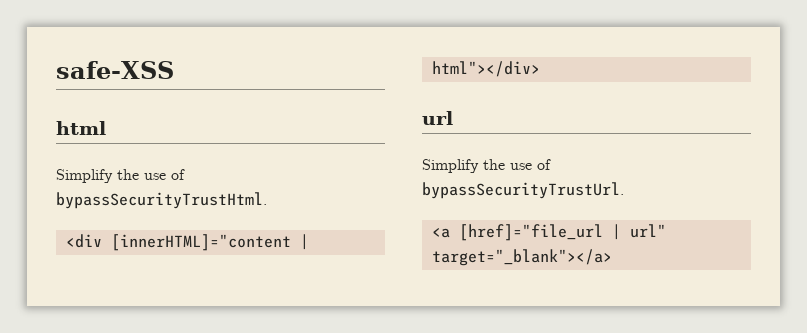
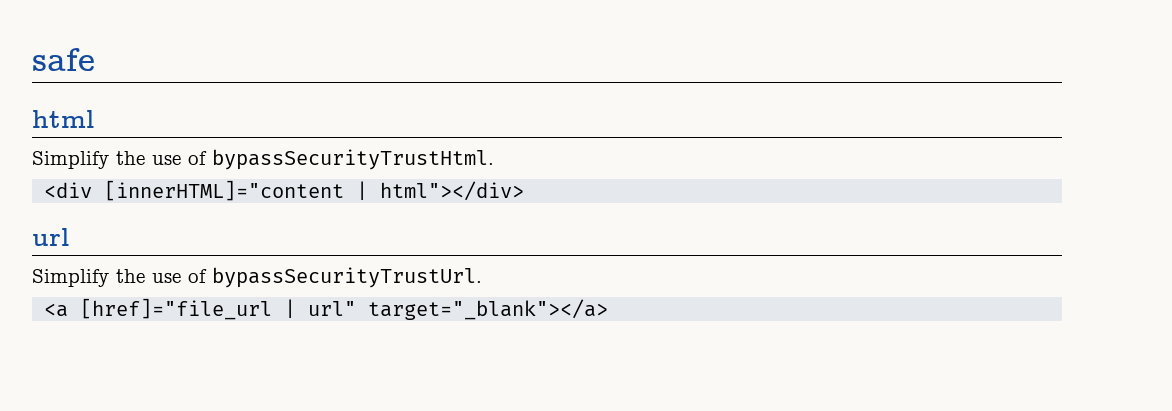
[56,61,174,79] safe-XSS -> [32,48,95,71] safe

